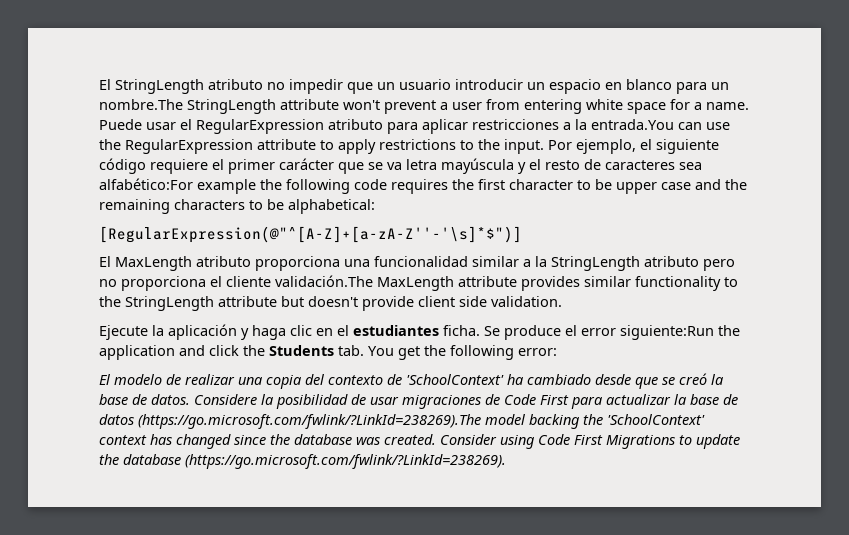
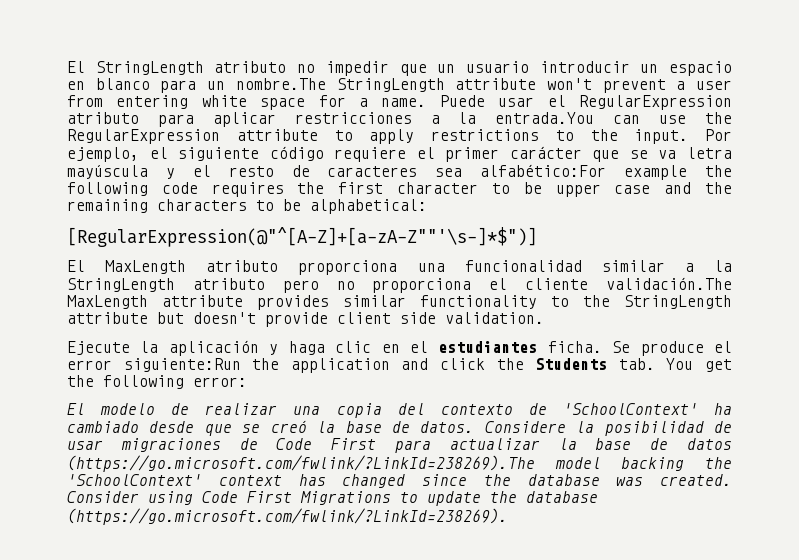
[99,226,522,243] [RegularExpression(@"^[A-Z]+[a-zA-Z''-'\s]*$")] -> [67,227,537,247] [RegularExpression(@"^[A-Z]+[a-zA-Z""'\s-]*$")]

